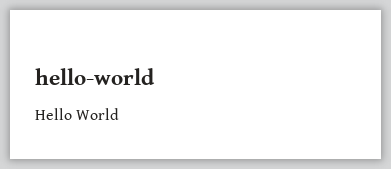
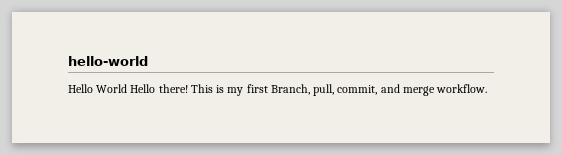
(120, 114) none -> [130,84,488,96] Hello there! This is my first Branch, pull, commit, and merge workflow.

